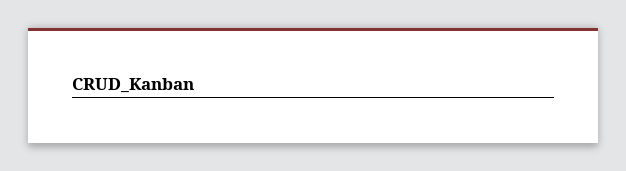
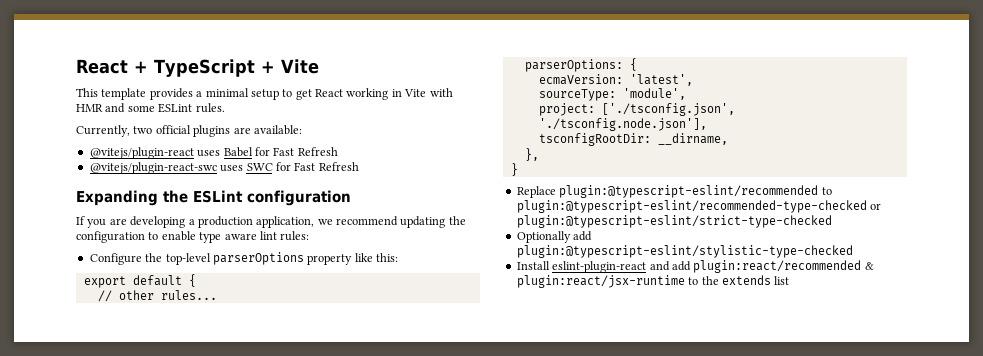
[72,78,194,93] CRUD_Kanban -> [76,59,319,77] [76,88,453,100] [76,103,225,113] [76,125,302,137] [89,147,338,159] [89,162,359,174] [76,190,351,206] [76,216,466,228] [76,231,310,243] [89,252,398,265] [83,274,196,288] [97,290,217,302] [524,58,637,72] [538,74,693,86] [538,88,686,101] [538,103,735,116] [538,118,707,131] [538,133,728,146] [524,148,539,161] [510,163,518,176] [516,185,832,198] [516,200,882,213] [516,215,832,228] [516,231,593,243] [516,245,853,258] [516,260,874,273] [516,275,790,288] React + TypeScript + Vite // This template provides a minimal setup to get React working in Vite with HMR and some ESLint rules. // Currently, two official plugins are available: // @vitejs/plugin-react uses Babel for Fast Refresh // @vitejs/plugin-react-swc uses SWC for Fast Refresh // Expanding the ESLint configuration // If you are developing a production application, we recommend updating the configuration to enable type aware lint rules: // Configure the top-level parserOptions property like this: // export default { // // other rules... // parserOptions: { // ecmaVersion: 'latest', // sourceType: 'module', // project: ['./tsconfig.json', './tsconfig.node.json'], // tsconfigRootDir: __dirname, // }, // } // Replace plugin:@typescript-eslint/recommended to plugin:@typescript-eslint/recommended-type-checked or plugin:@typescript-eslint/strict-type-checked // Optionally add plugin:@typescript-eslint/stylistic-type-checked // Install eslint-plugin-react and add plugin:react/recommended & plugin:react/jsx-runtime to the extends list

